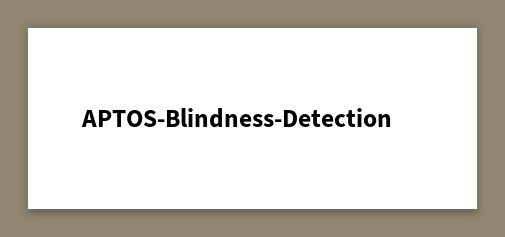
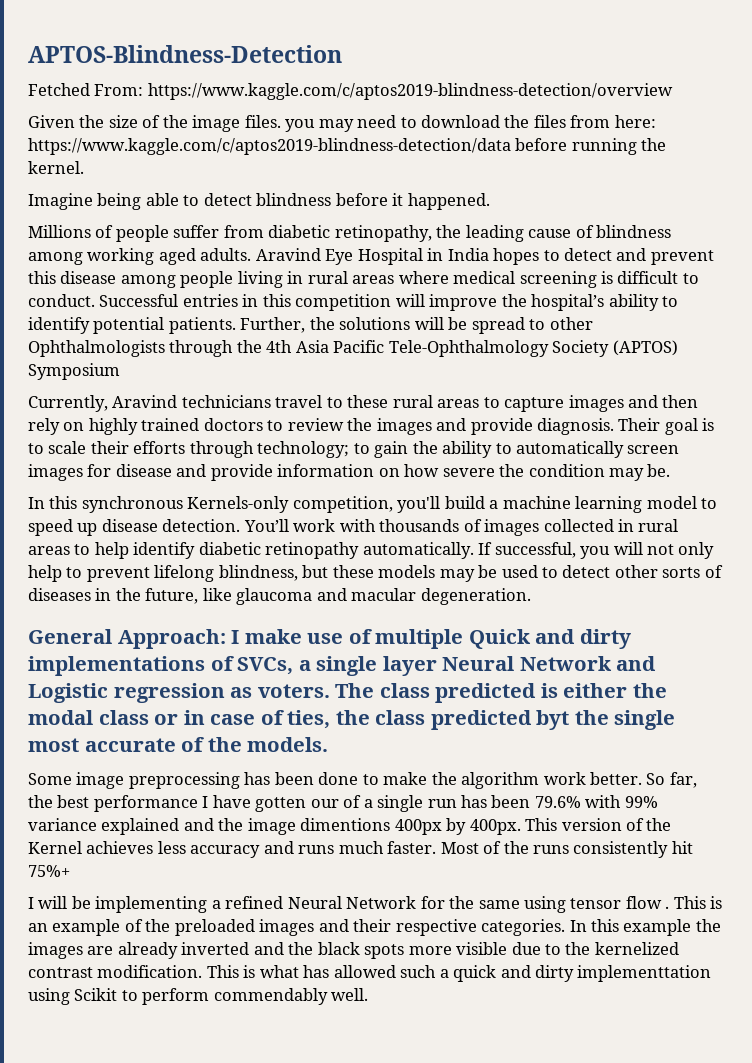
(392, 118) none -> [28,83,673,100] [28,115,656,132] [28,138,667,155] [28,161,84,174] [28,193,490,210] [28,225,672,242] [28,248,714,265] [28,271,699,288] [28,294,679,311] [28,317,593,334] [28,340,678,357] [28,363,120,380] [28,395,699,412] [28,418,715,435] [28,441,680,458] [28,464,671,481] [28,496,718,513] [28,519,679,536] [28,542,715,559] [28,565,723,582] [28,588,531,605] [28,629,631,649] [28,656,657,676] [28,683,667,703] [28,710,676,730] [28,737,329,752] [28,772,697,789] [28,795,658,812] [28,818,672,835] [28,841,693,858] [28,865,70,877] [28,896,723,913] [28,919,721,936] [28,942,679,959] [28,965,712,982] [28,988,369,1005] // Fetched From: https://www.kaggle.com/c/aptos2019-blindness-detection/overview // Given the size of the image files. you may need to download the files from here: https://www.kaggle.com/c/aptos2019-blindness-detection/data before running the kernel. // Imagine being able to detect blindness before it happened. // Millions of people suffer from diabetic retinopathy, the leading cause of blindness among working aged adults. Aravind Eye Hospital in India hopes to detect and prevent this disease among people living in rural areas where medical screening is difficult to conduct. Successful entries in this competition will improve the hospital’s ability to identify potential patients. Further, the solutions will be spread to other Ophthalmologists through the 4th Asia Pacific Tele-Ophthalmology Society (APTOS) Symposium // Currently, Aravind technicians travel to these rural areas to capture images and then rely on highly trained doctors to review the images and provide diagnosis. Their goal is to scale their efforts through technology; to gain the ability to automatically screen images for disease and provide information on how severe the condition may be. // In this synchronous Kernels-only competition, you'll build a machine learning model to speed up disease detection. You’ll work with thousands of images collected in rural areas to help identify diabetic retinopathy automatically. If successful, you will not only help to prevent lifelong blindness, but these models may be used to detect other sorts of diseases in the future, like glaucoma and macular degeneration. // General Approach: I make use of multiple Quick and dirty implementations of SVCs, a single layer Neural Network and Logistic regression as voters. The class predicted is either the modal class or in case of ties, the class predicted byt the single most accurate of the models. // Some image preprocessing has been done to make the algorithm work better. So far, the best performance I have gotten our of a single run has been 79.6% with 99% variance explained and the image dimentions 400px by 400px. This version of the Kernel achieves less accuracy and runs much faster. Most of the runs consistently hit 75%+ // I will be implementing a refined Neural Network for the same using tensor flow . This is an example of the preloaded images and their respective categories. In this example the images are already inverted and the black spots more visible due to the kernelized contrast modification. This is what has allowed such a quick and dirty implementtation using Scikit to perform commendably well.

